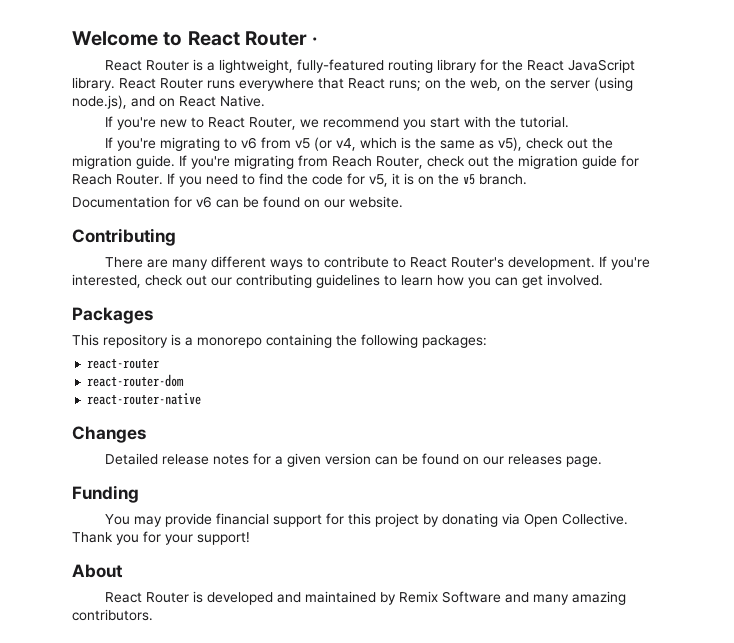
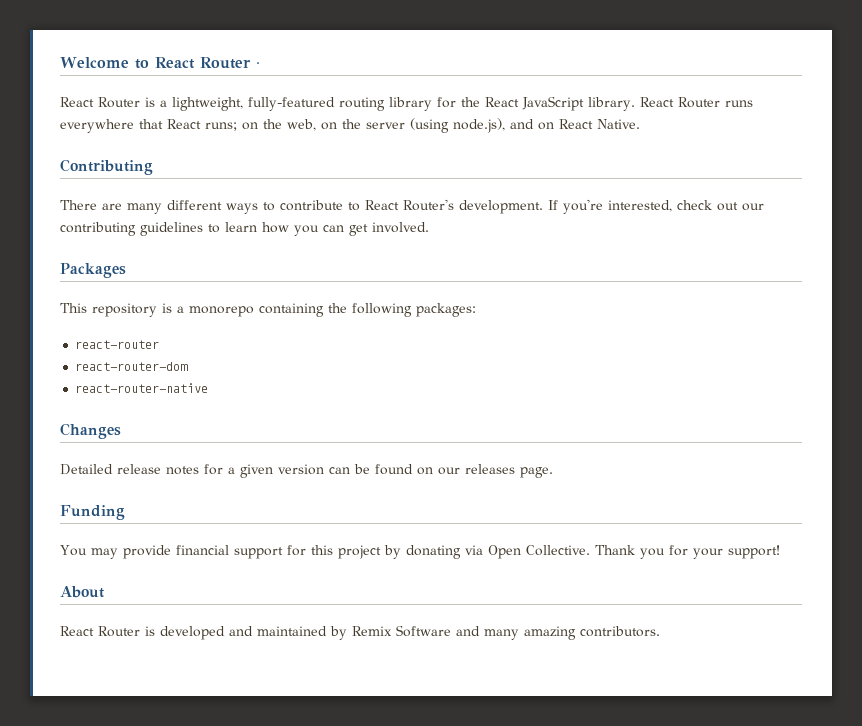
[104,116,569,130] [104,137,613,151] [72,155,639,169] [72,173,527,187] [72,196,403,208] // If you're new to React Router, we recommend you start with the tutorial. // If you're migrating to v6 from v5 (or v4, which is the same as v5), check out the migration guide. If you're migrating from Reach Router, check out the migration guide for Reach Router. If you need to find the code for v5, it is on the v5 branch. // Documentation for v6 can be found on our website. -> (640, 124) none

